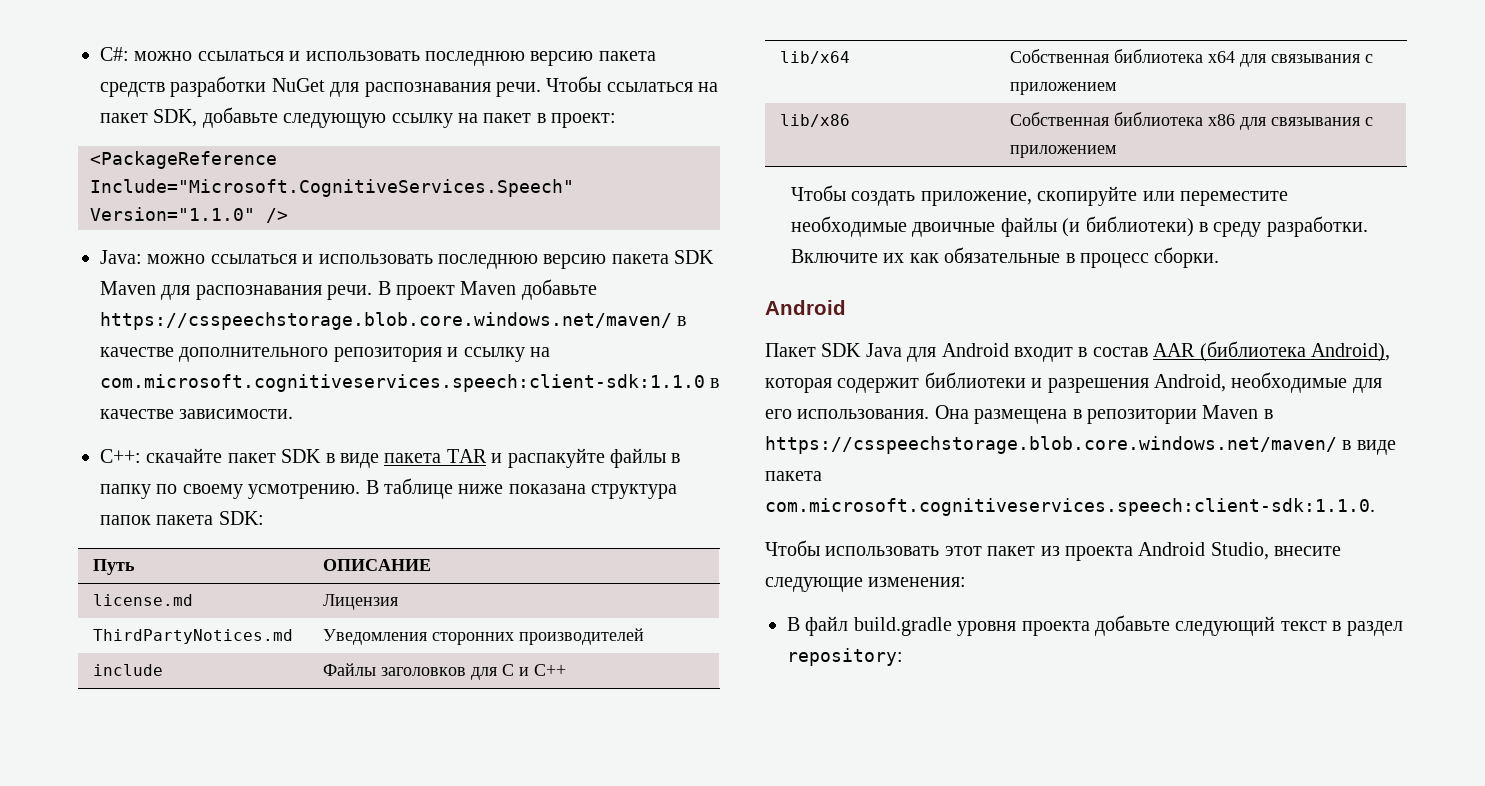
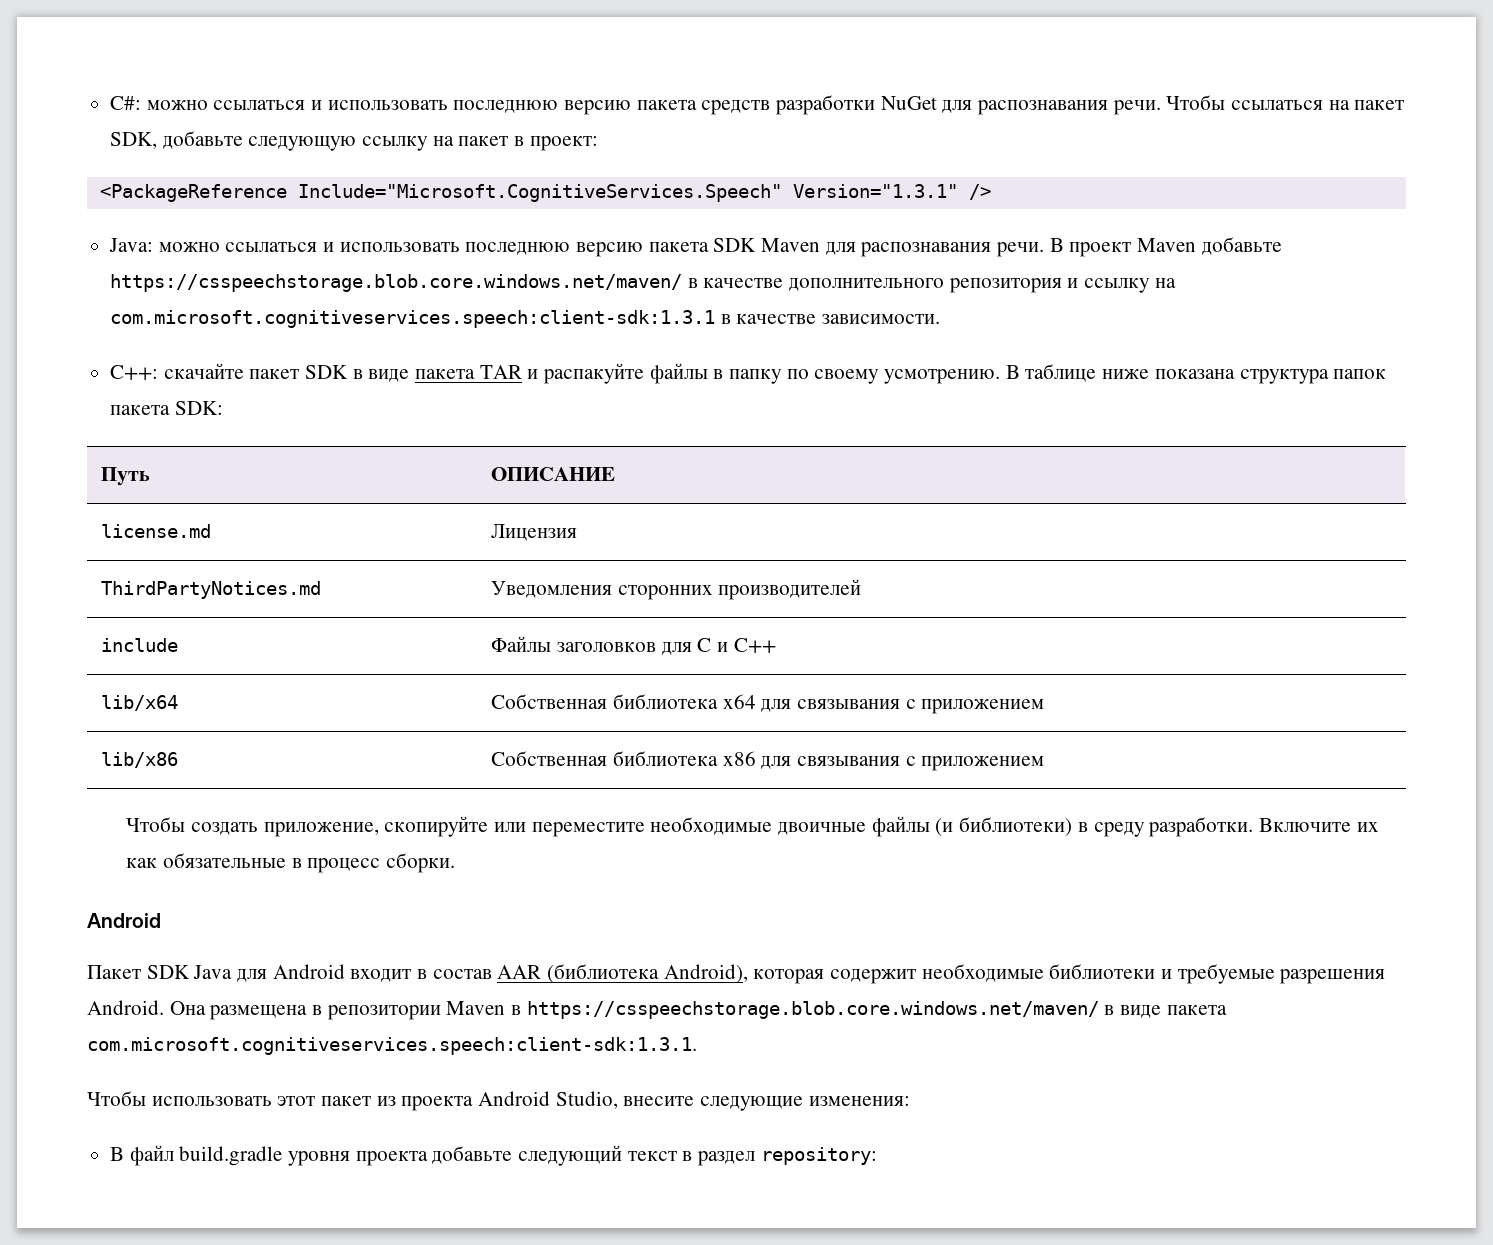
[90,207,255,221] Version="1.1.0" -> [792,184,958,198] Version="1.3.1"
[100,374,705,392] com.microsoft.cognitiveservices.speech:client-sdk:1.1.0 -> [110,310,716,328] com.microsoft.cognitiveservices.speech:client-sdk:1.3.1
(920, 385) none -> [921,964,1044,982] необходимые
[1047,372,1382,393] [765,409,930,419] разрешения Android, необходимые для его использования. -> [1177,964,1386,984] [87,1000,164,1015] требуемые разрешения Android.
[765,498,1375,516] com.microsoft.cognitiveservices.speech:client-sdk:1.1.0. -> [87,1037,697,1055] com.microsoft.cognitiveservices.speech:client-sdk:1.3.1.

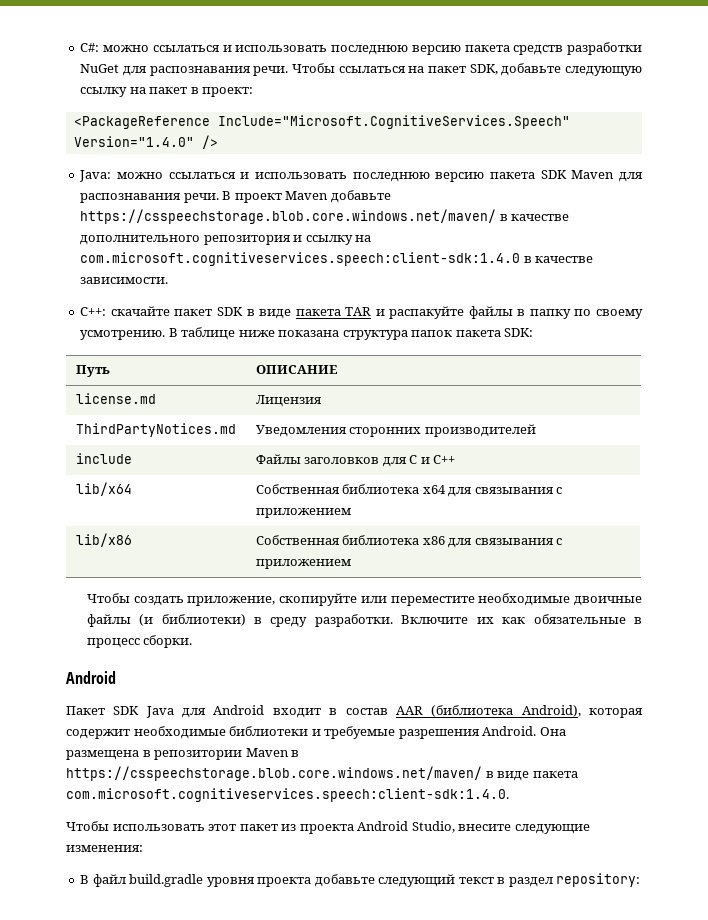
[792,184,958,198] Version="1.3.1" -> [73,136,194,147] Version="1.4.0"
[110,310,716,328] com.microsoft.cognitiveservices.speech:client-sdk:1.3.1 -> [80,252,521,266] com.microsoft.cognitiveservices.speech:client-sdk:1.4.0
[87,1037,697,1055] com.microsoft.cognitiveservices.speech:client-sdk:1.3.1. -> [66,788,509,802] com.microsoft.cognitiveservices.speech:client-sdk:1.4.0.

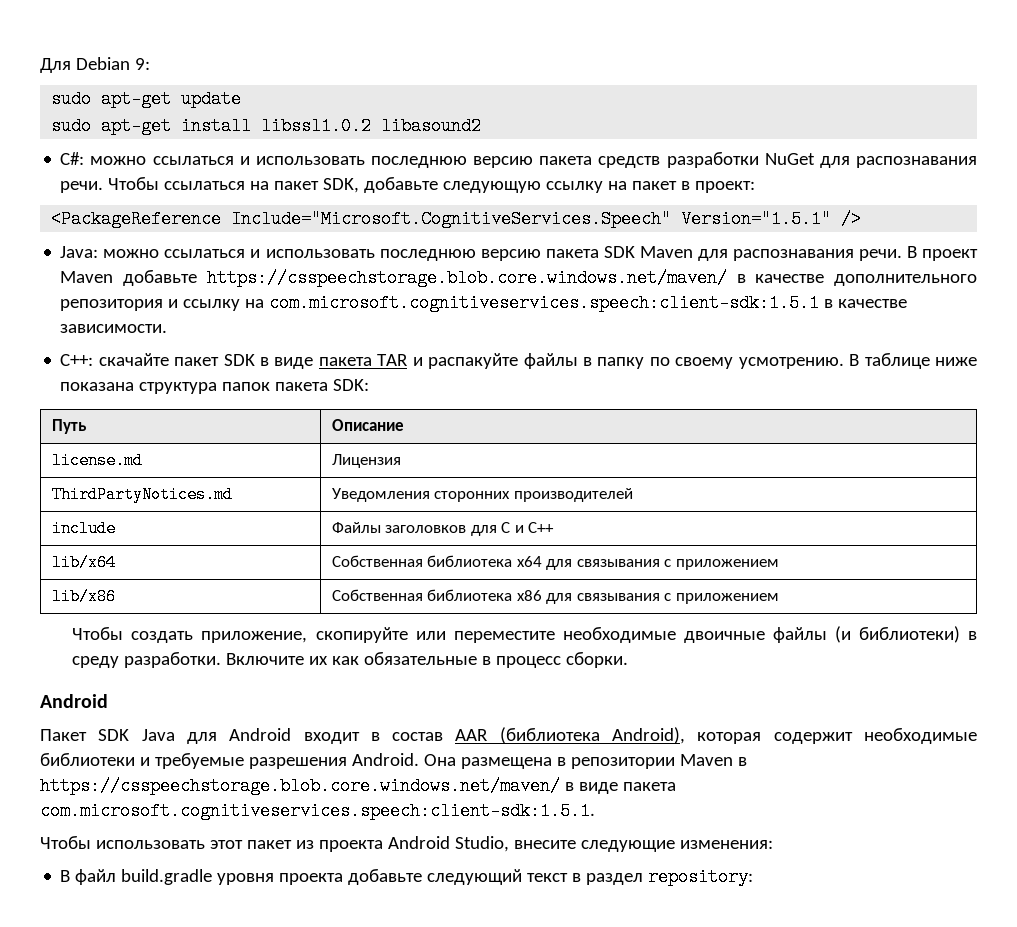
(80, 47) none -> [40,57,150,73] [51,90,242,108] [51,117,482,135] Для Debian 9: // sudo apt-get update // sudo apt-get install libssl1.0.2 libasound2 //
[73,136,194,147] Version="1.4.0" -> [681,210,832,228] Version="1.5.1"
[80,252,521,266] com.microsoft.cognitiveservices.speech:client-sdk:1.4.0 -> [269,294,820,312] com.microsoft.cognitiveservices.speech:client-sdk:1.5.1
[255,365,338,374] ОПИСАНИЕ -> [331,419,404,431] Описание
[66,788,509,802] com.microsoft.cognitiveservices.speech:client-sdk:1.4.0. -> [40,802,595,820] com.microsoft.cognitiveservices.speech:client-sdk:1.5.1.

